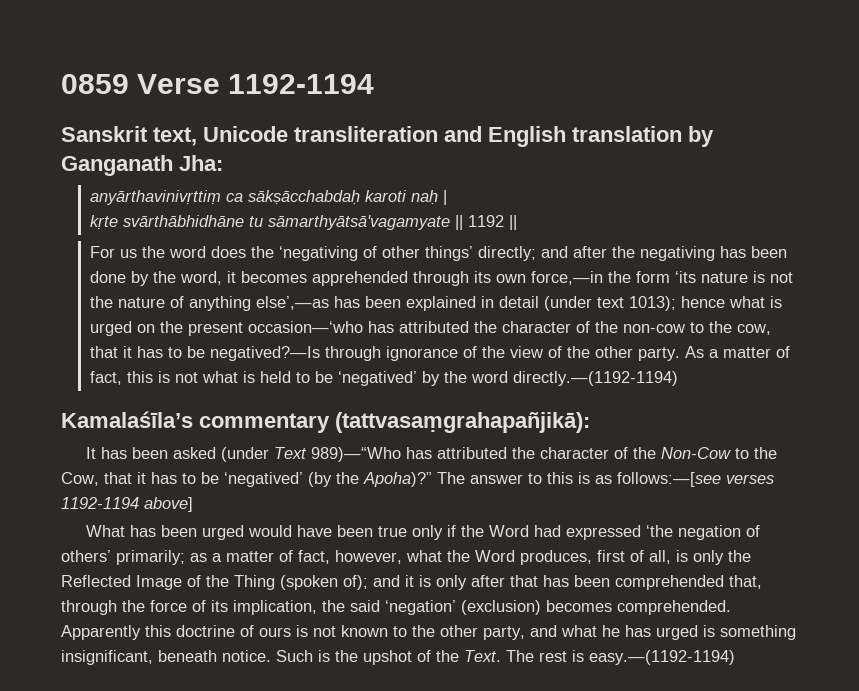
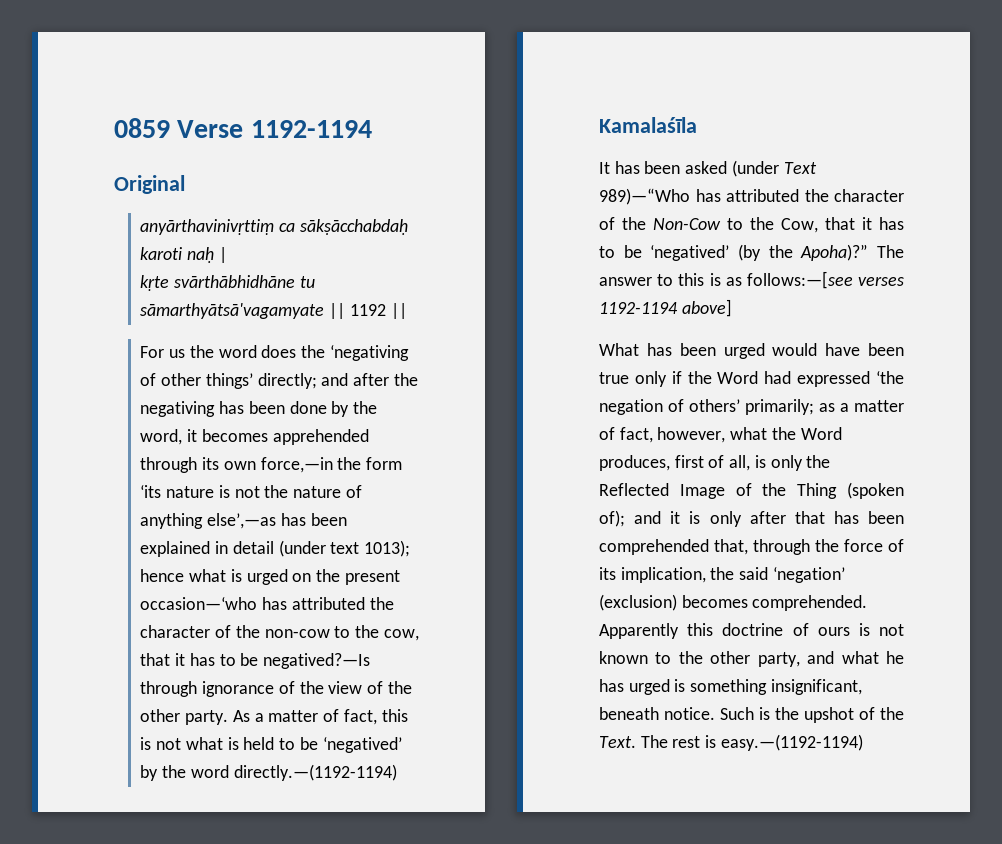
[61,126,714,147] [61,155,223,176] Sanskrit text, Unicode transliteration and English translation by Ganganath Jha: -> [114,175,185,194] Original
[61,411,590,433] Kamalaśīla’s commentary (tattvasaṃgrahapañjikā): -> [599,117,697,133] Kamalaśīla

